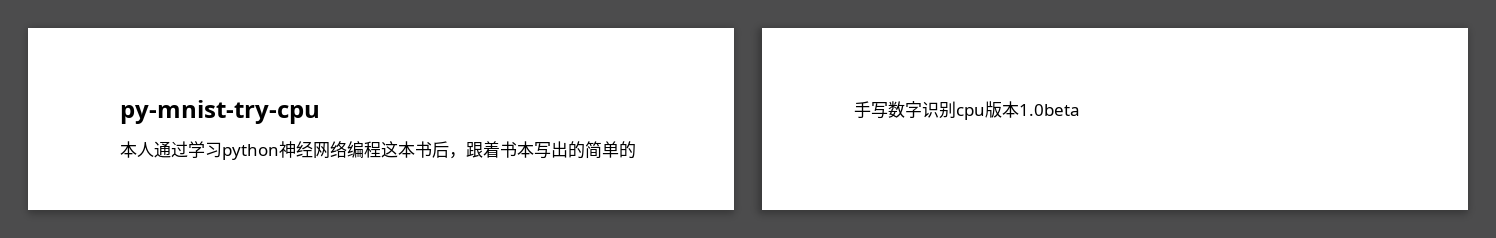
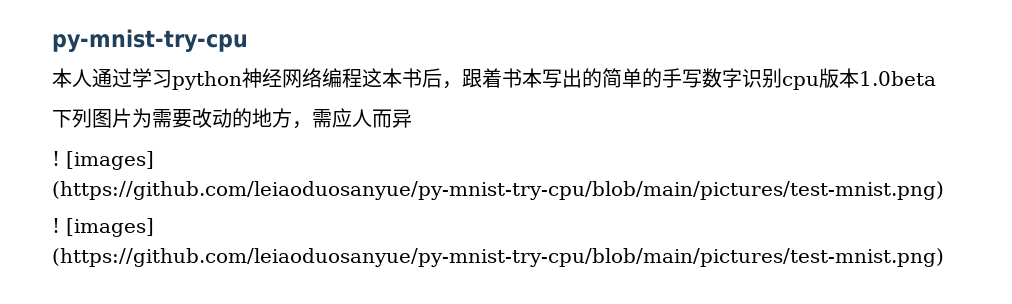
(1080, 110) none -> [52,108,412,129] [52,151,154,170] [52,181,944,200] [52,218,154,237] [52,248,944,267] // 下列图片为需要改动的地方，需应人而异 // ! [images] (https://github.com/leiaoduosanyue/py-mnist-try-cpu/blob/main/pictures/test-mnist.png) // ! [images] (https://github.com/leiaoduosanyue/py-mnist-try-cpu/blob/main/pictures/test-mnist.png)

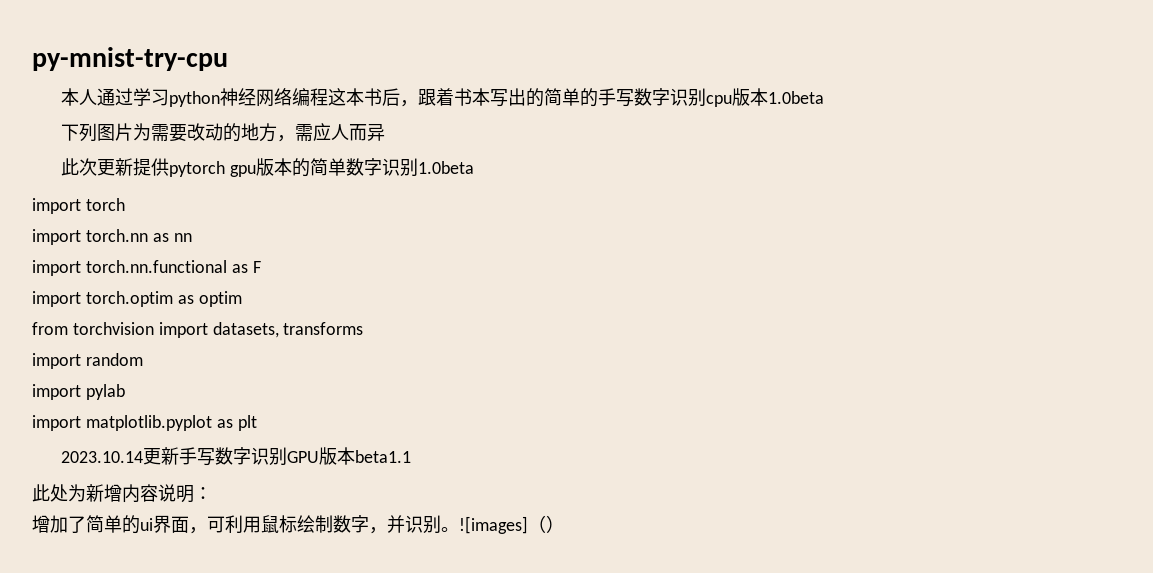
[52,151,154,170] [52,181,944,200] [52,218,154,237] [52,248,944,267] ! [images] (https://github.com/leiaoduosanyue/py-mnist-try-cpu/blob/main/pictures/test-mnist.png) // ! [images] (https://github.com/leiaoduosanyue/py-mnist-try-cpu/blob/main/pictures/test-mnist.png) -> [60,158,474,177] [32,198,125,214] [32,229,192,245] [32,260,261,276] [32,291,242,307] [32,322,364,338] [32,353,143,369] [32,384,125,400] [32,415,257,431] [60,447,411,466] [32,484,212,503] [32,515,564,534] 此次更新提供pytorch gpu版本的简单数字识别1.0beta // import torch // import torch.nn as nn // import torch.nn.functional as F // import torch.optim as optim // from torchvision import datasets, transforms // import random // import pylab // import matplotlib.pyplot as plt // 2023.10.14更新手写数字识别GPU版本beta1.1 // 此处为新增内容说明： // 增加了简单的ui界面，可利用鼠标绘制数字，并识别。![images]（）

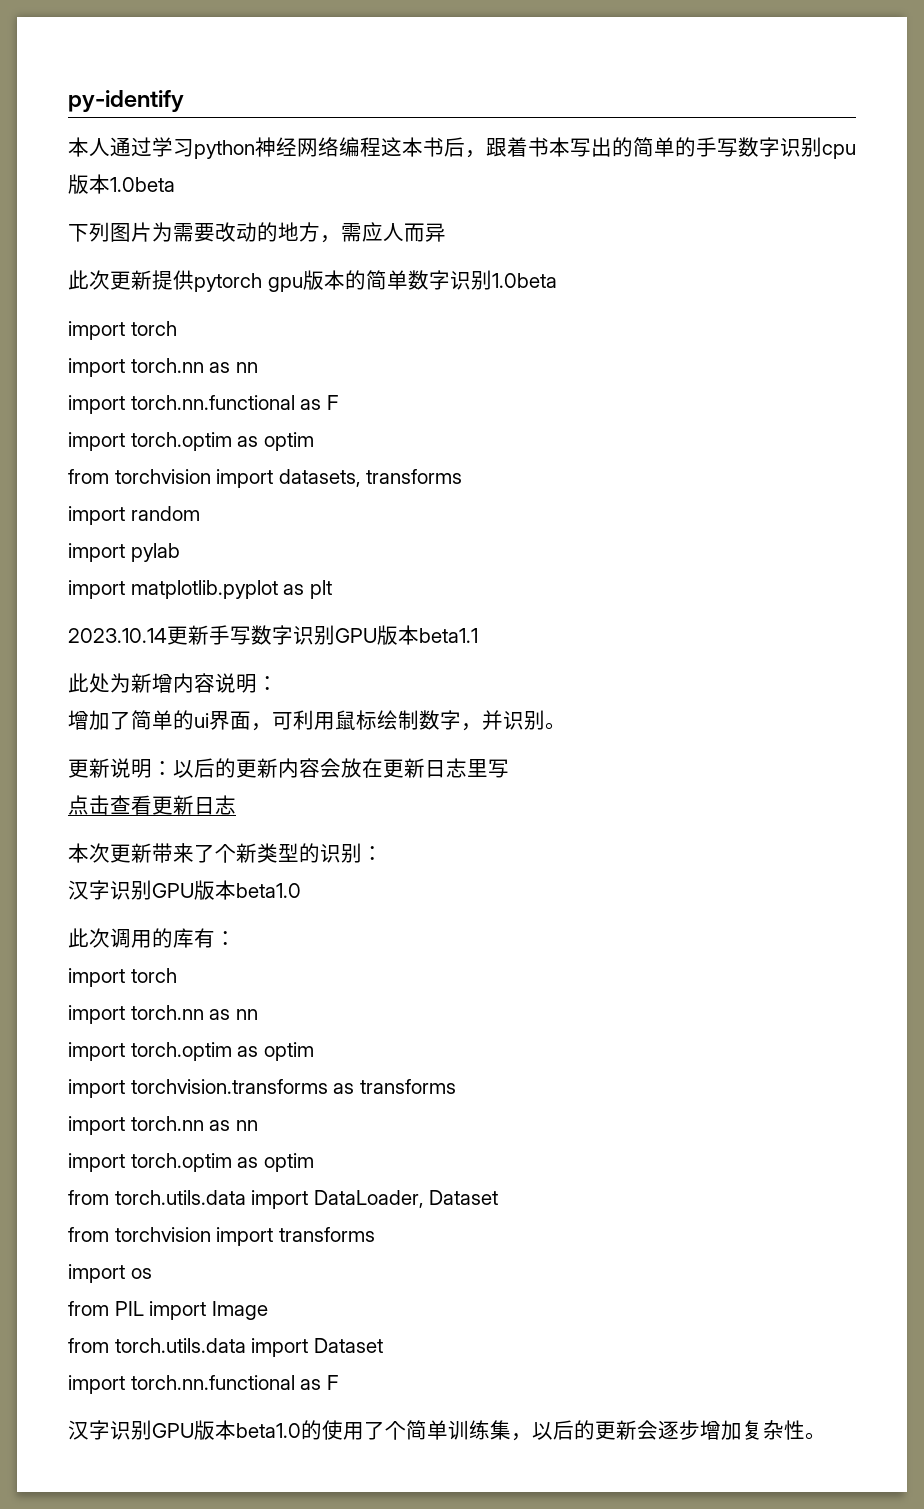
[32,47,228,71] py-mnist-try-cpu -> [68,90,184,112] py-identify
[459,515,564,534] ![images]（） -> [68,758,509,778] [68,795,236,815] [68,843,383,863] [68,880,301,900] [68,928,236,948] [68,968,177,987] [68,1005,258,1024] [68,1042,314,1061] [68,1079,456,1098] [68,1116,258,1135] [68,1153,314,1172] [68,1190,499,1209] [68,1227,375,1246] [68,1264,152,1283] [68,1301,268,1320] [68,1338,383,1357] [68,1375,338,1394] [68,1420,826,1441] // 更新说明：以后的更新内容会放在更新日志里写 // 点击查看更新日志 // 本次更新带来了个新类型的识别： // 汉字识别GPU版本beta1.0 // 此次调用的库有： // import torch // import torch.nn as nn // import torch.optim as optim // import torchvision.transforms as transforms // import torch.nn as nn // import torch.optim as optim // from torch.utils.data import DataLoader, Dataset // from torchvision import transforms // import os // from PIL import Image // from torch.utils.data import Dataset // import torch.nn.functional as F // 汉字识别GPU版本beta1.0的使用了个简单训练集，以后的更新会逐步增加复杂性。

